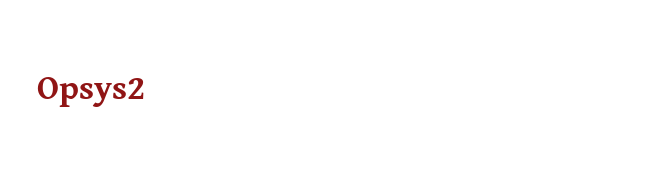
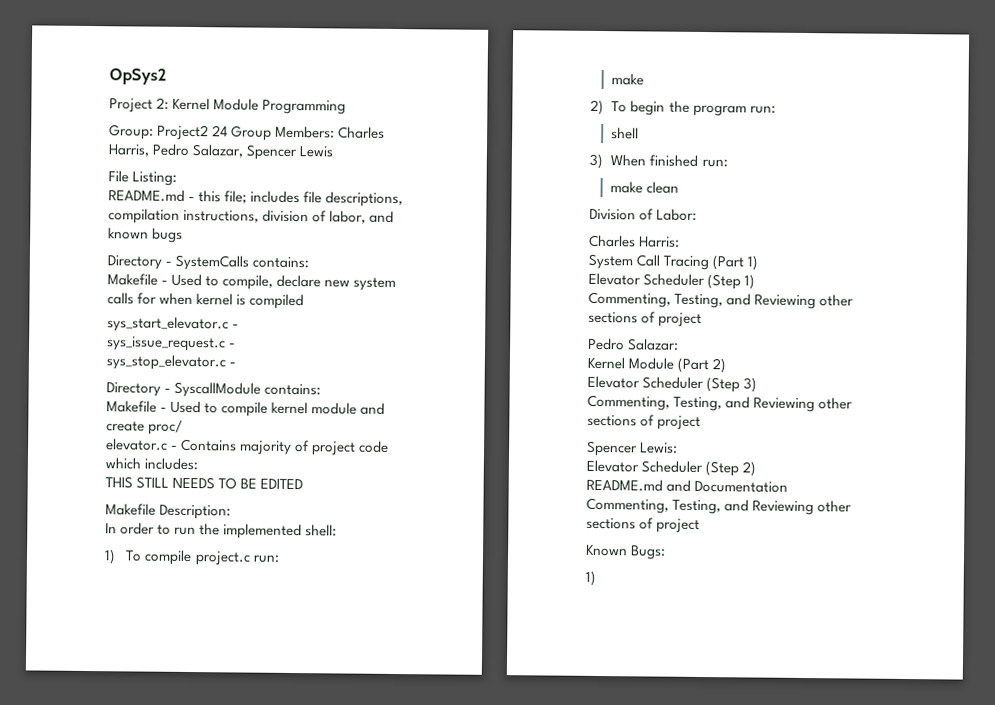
[37,77,145,107] Opsys2 -> [109,68,167,85] [109,97,347,115] [109,124,386,141] [108,143,335,161] [108,170,178,186] [108,189,404,208] [108,208,395,224] [108,227,184,243] [107,254,310,271] [107,273,397,292] [107,292,305,310] [107,316,240,333] [107,336,237,352] [106,354,237,371] [106,381,322,398] [106,400,386,417] [106,419,184,435] [106,438,390,456] [105,457,199,471] [105,476,304,490] [105,503,232,520] [105,522,338,540] [104,549,280,566] [611,73,645,86] [590,99,776,117] [611,127,640,140] [589,153,728,170] [610,181,680,194] [589,208,698,221] [589,234,681,248] [588,253,759,271] [588,272,756,290] [588,291,855,310] [588,311,703,328] [588,337,680,351] [587,356,727,374] [587,375,758,393] [587,394,854,413] [587,414,702,430] [586,440,679,457] [586,459,757,477] [586,478,789,493] [586,497,853,516] [586,517,701,533] [586,544,667,560] [585,570,596,586] OpSys2 // Project 2: Kernel Module Programming // Group: Project2 24 Group Members: Charles Harris, Pedro Salazar, Spencer Lewis // File Listing: // README.md - this file; includes file descriptions, compilation instructions, division of labor, and known bugs // Directory - SystemCalls contains: // Makefile - Used to compile, declare new system calls for when kernel is compiled // sys_start_elevator.c - // sys_issue_request.c - // sys_stop_elevator.c - // Directory - SyscallModule contains: // Makefile - Used to compile kernel module and create proc/ // elevator.c - Contains majority of project code which includes: // THIS STILL NEEDS TO BE EDITED // Makefile Description: // In order to run the implemented shell: // 1) To compile project.c run: // make // 2) To begin the program run: // shell // 3) When finished run: // make clean // Division of Labor: // Charles Harris: // System Call Tracing (Part 1) // Elevator Scheduler (Step 1) // Commenting, Testing, and Reviewing other sections of project // Pedro Salazar: // Kernel Module (Part 2) // Elevator Scheduler (Step 3) // Commenting, Testing, and Reviewing other sections of project // Spencer Lewis: // Elevator Scheduler (Step 2) // README.md and Documentation // Commenting, Testing, and Reviewing other sections of project // Known Bugs: // 1)

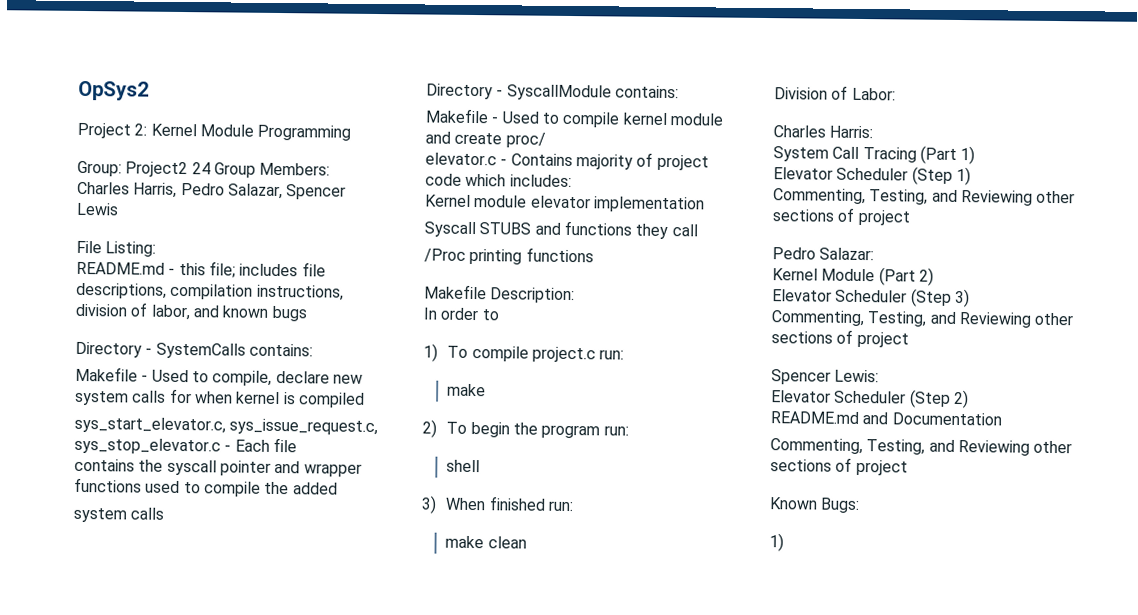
[107,316,240,333] [107,336,237,352] [106,354,237,371] sys_start_elevator.c - // sys_issue_request.c - // sys_stop_elevator.c - -> [74,416,379,436] [74,437,297,455] [74,458,362,477] [74,477,338,497] [73,507,165,523] sys_start_elevator.c, sys_issue_request.c, sys_stop_elevator.c - Each file // contains the syscall pointer and wrapper functions used to compile the added // system calls
[105,476,304,490] THIS STILL NEEDS TO BE EDITED -> [425,194,705,213] [424,220,698,240] [424,247,594,265] Kernel module elevator implementation // Syscall STUBS and functions they call // /Proc printing functions
[174,523,338,540] run the implemented shell: -> (499, 315) none

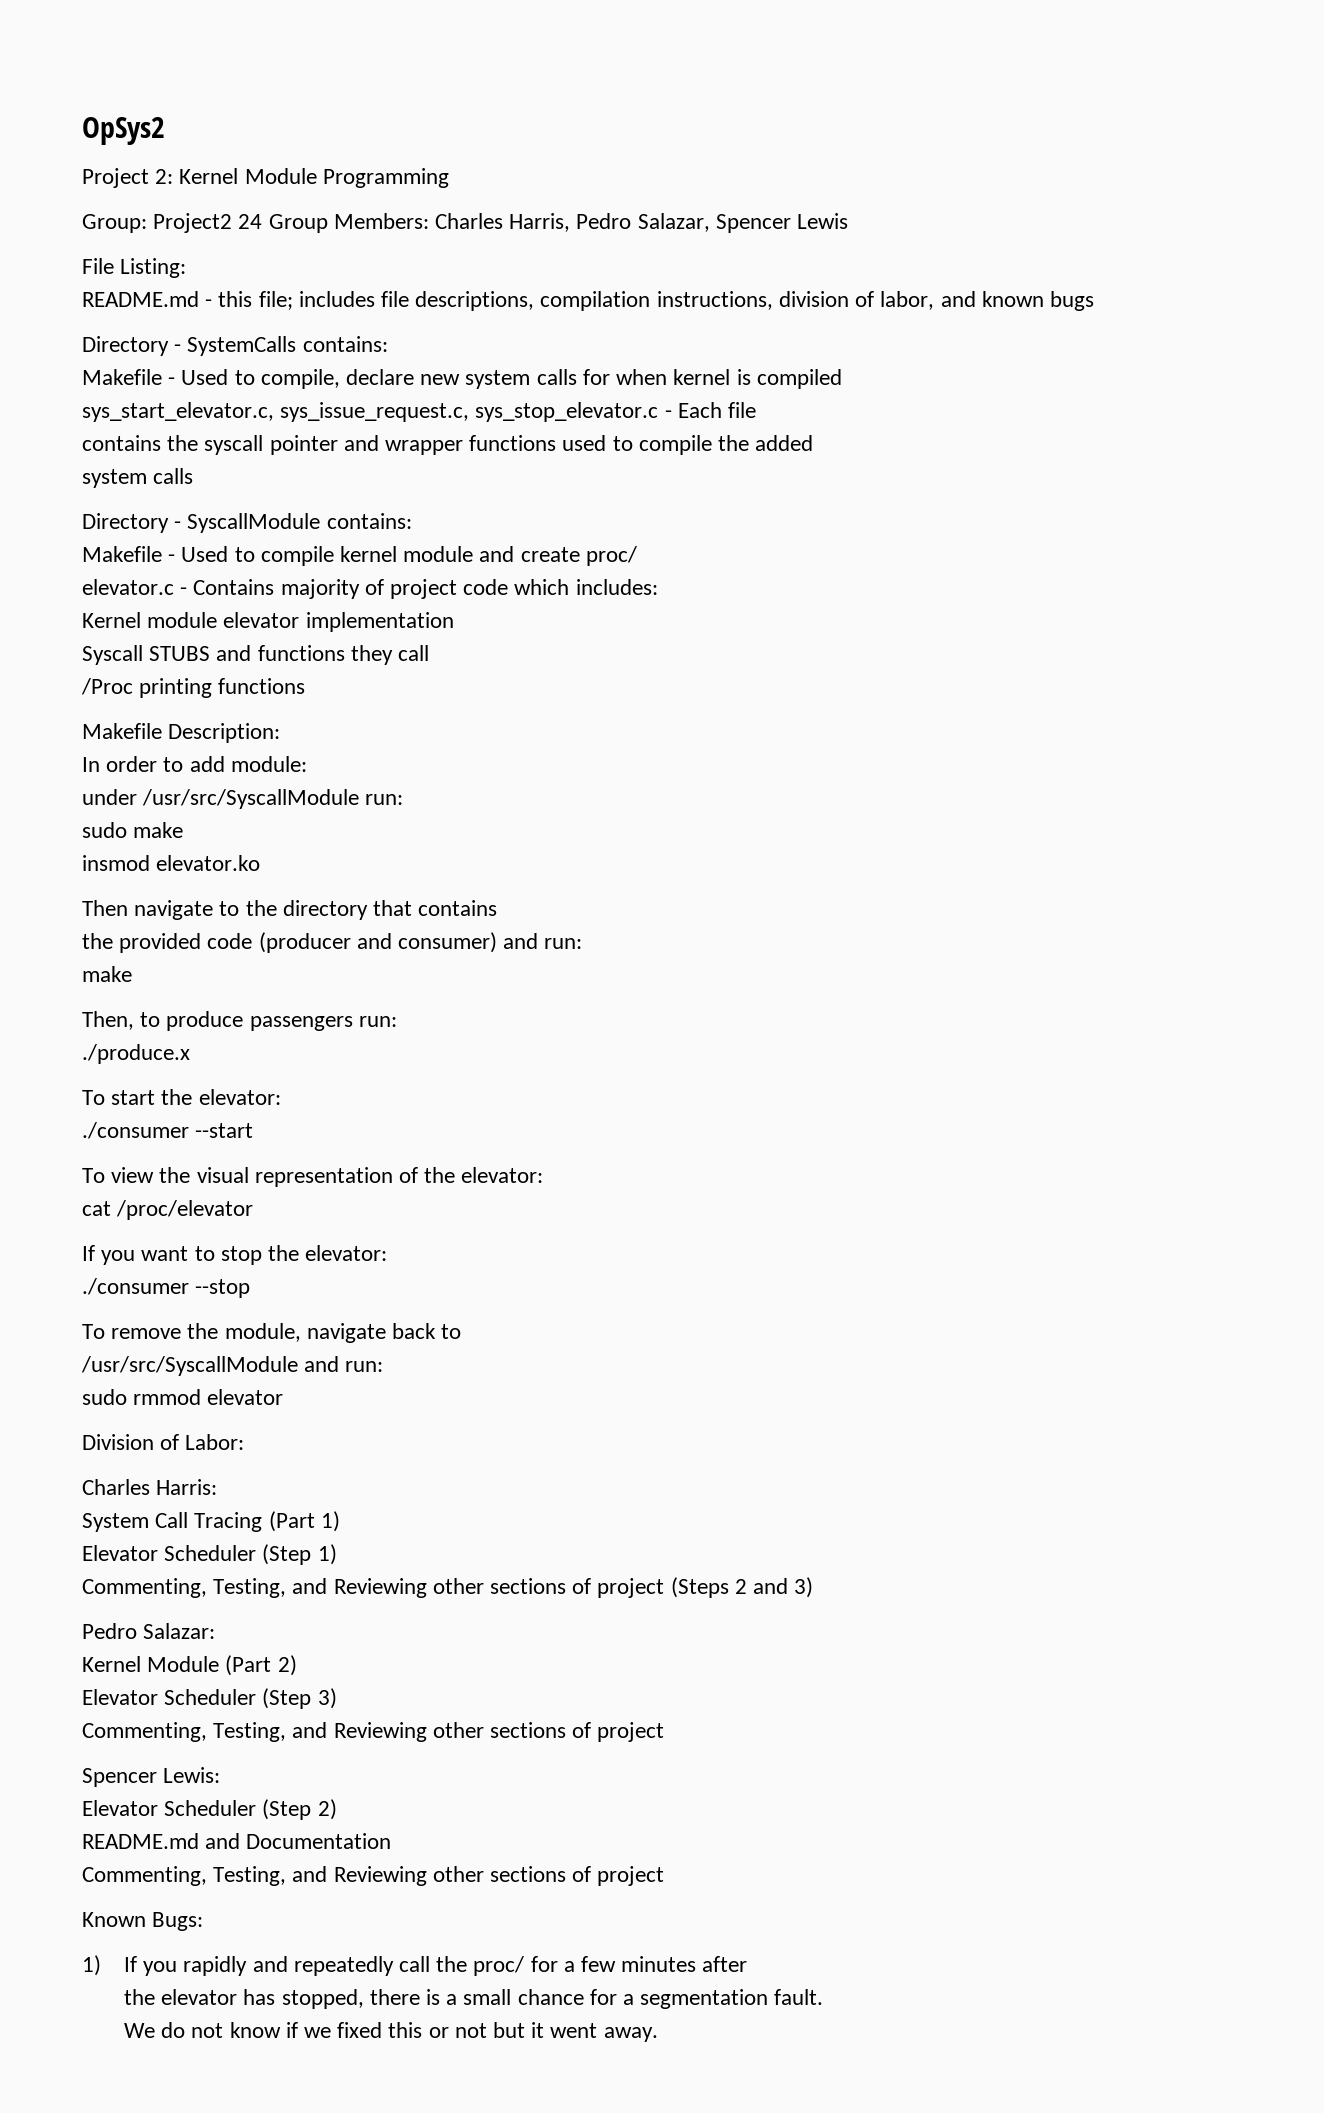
[423,343,625,363] [447,383,487,397] [422,419,629,439] [446,459,481,473] [421,495,574,514] [445,535,527,549] // 1) To compile project.c run: // make // 2) To begin the program run: // shell // 3) When finished run: // make clean -> [189,756,307,772] [82,789,404,809] [82,822,184,838] [82,855,261,871] [82,900,498,920] [82,932,583,953] [82,966,132,982] [82,1011,397,1031] [82,1044,190,1064] [82,1089,281,1105] [82,1122,254,1139] [82,1167,544,1187] [82,1200,254,1220] [82,1245,388,1265] [82,1278,251,1298] [82,1323,462,1343] [81,1356,384,1376] [82,1389,284,1405] add module: // under /usr/src/SyscallModule run: // sudo make // insmod elevator.ko // Then navigate to the directory that contains // the provided code (producer and consumer) and run: // make // Then, to produce passengers run: // ./produce.x // To start the elevator: // ./consumer --start // To view the visual representation of the elevator: // cat /proc/elevator // If you want to stop the elevator: // ./consumer --stop // To remove the module, navigate back to // /usr/src/SyscallModule and run: // sudo rmmod elevator
(911, 217) none -> [670,1577,814,1598] (Steps 2 and 3)
(784, 542) none -> [123,1956,748,1976] [123,1989,824,2009] [123,2022,658,2042] If you rapidly and repeatedly call the proc/ for a few minutes after // the elevator has stopped, there is a small chance for a segmentation fault. // We do not know if we fixed this or not but it went away.

